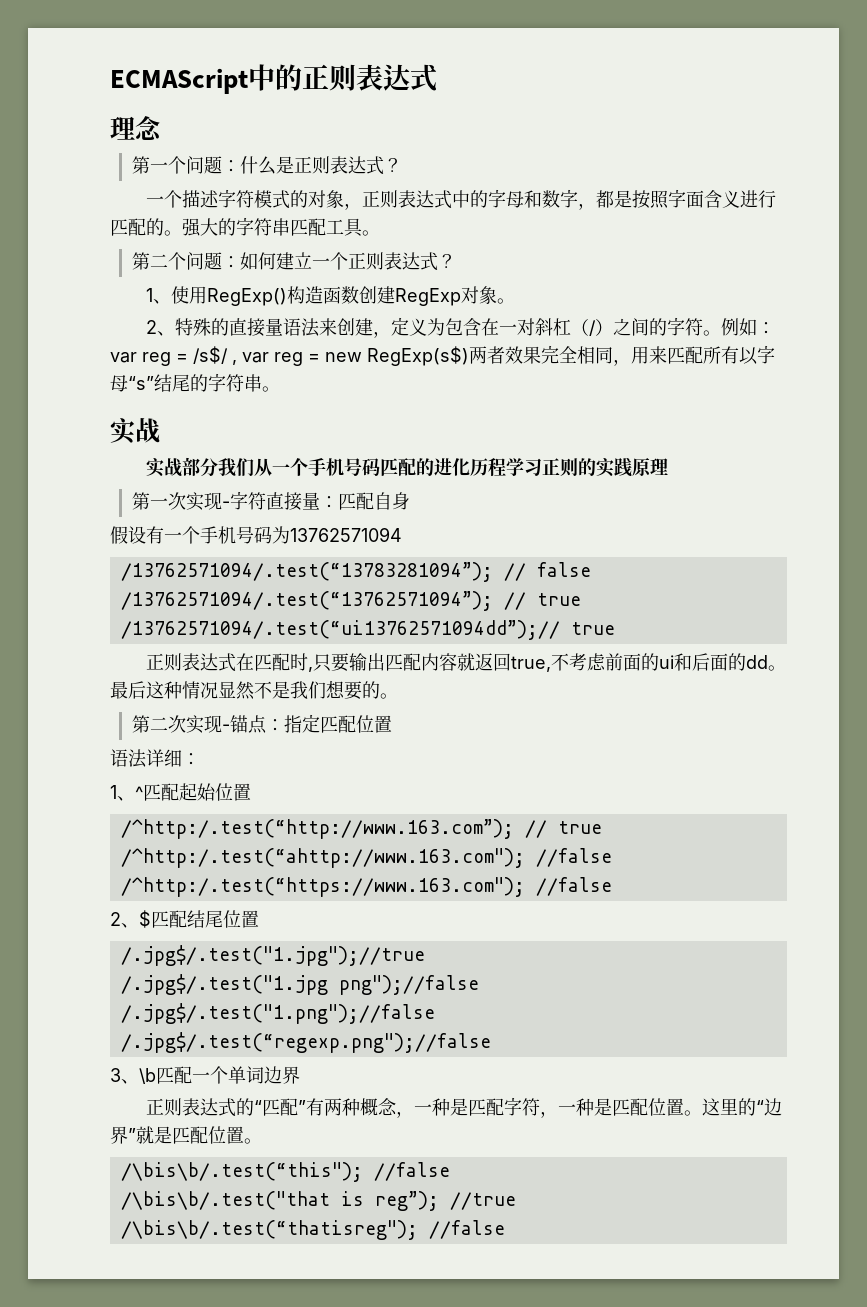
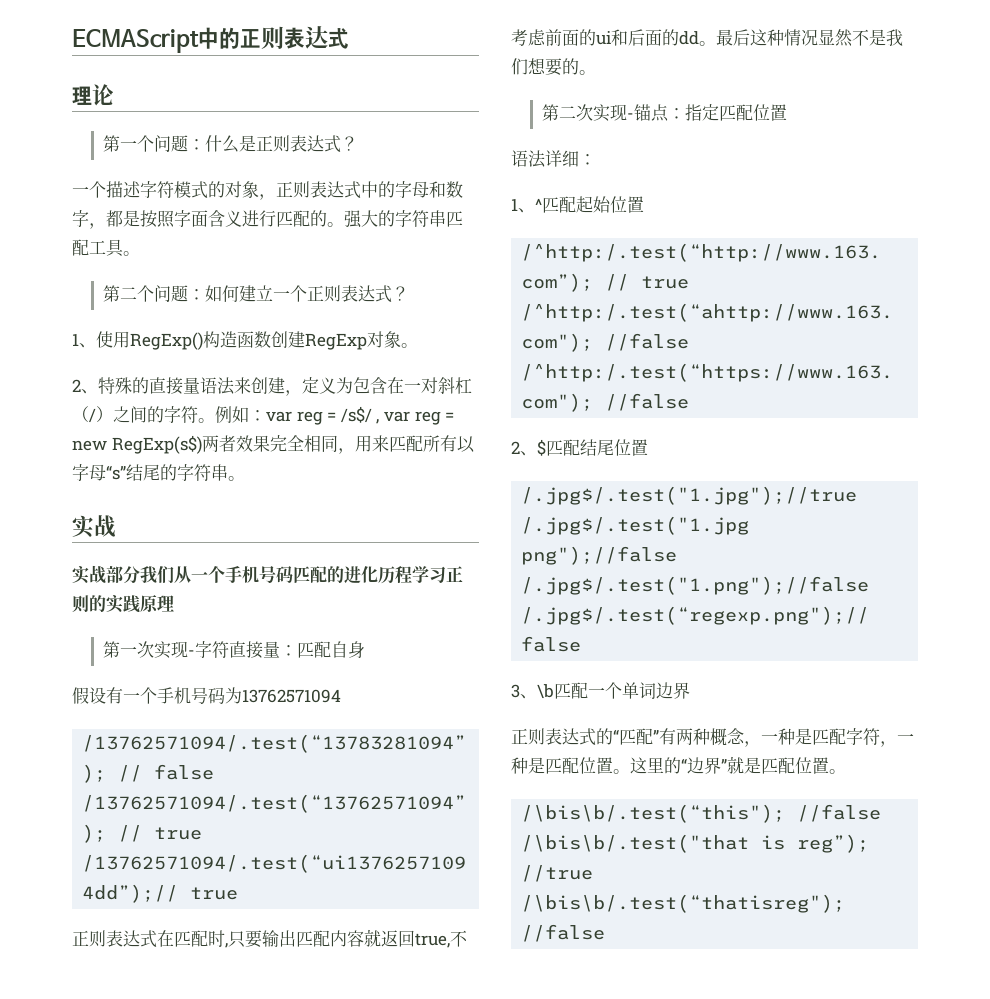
[135,116,162,141] 念 -> [92,84,114,106] 论

